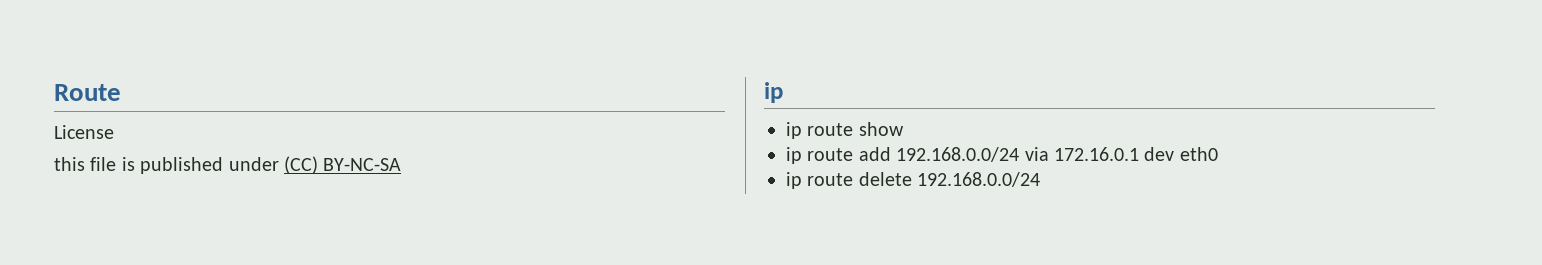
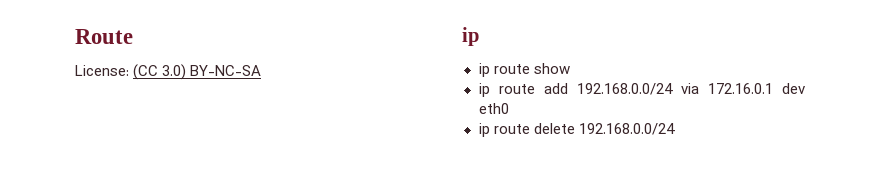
[54,125,114,139] [54,156,318,174] License // this file is published under (CC) -> [75,64,187,80] License: (CC 3.0)

